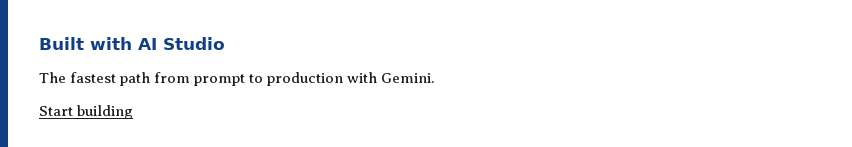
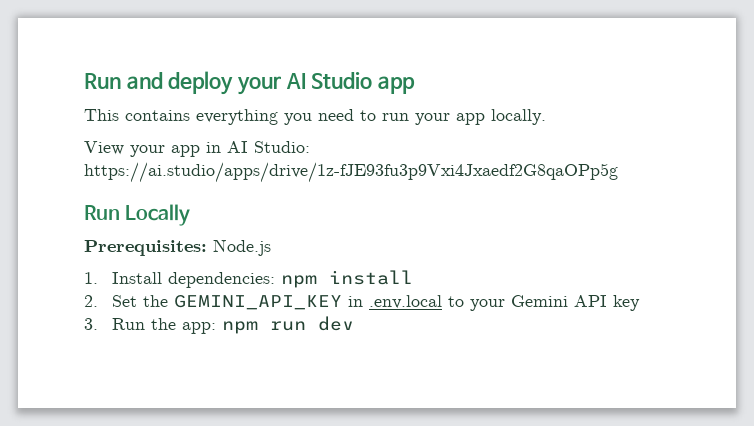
[39,37,225,50] [39,72,436,86] [39,105,134,119] Built with AI Studio // The fastest path from prompt to production with Gemini. // Start building -> [84,71,416,95] [84,109,546,125] [84,141,310,157] [84,162,618,183] [84,204,191,226] [84,239,271,256] [84,270,414,288] [84,295,641,311] [84,316,355,334] Run and deploy your AI Studio app // This contains everything you need to run your app locally. // View your app in AI Studio: https://ai.studio/apps/drive/1z-fJE93fu3p9Vxi4Jxaedf2G8qaOPp5g // Run Locally // Prerequisites: Node.js // 1. Install dependencies: npm install // 2. Set the GEMINI_API_KEY in .env.local to your Gemini API key // 3. Run the app: npm run dev

